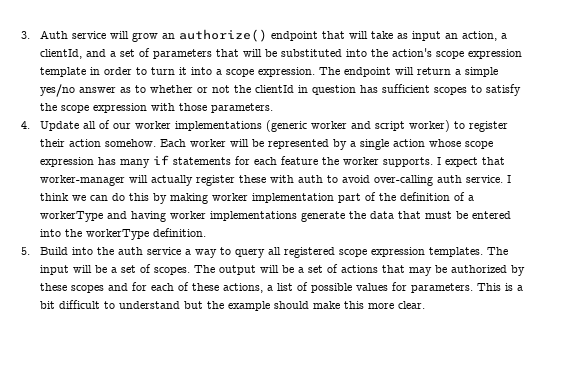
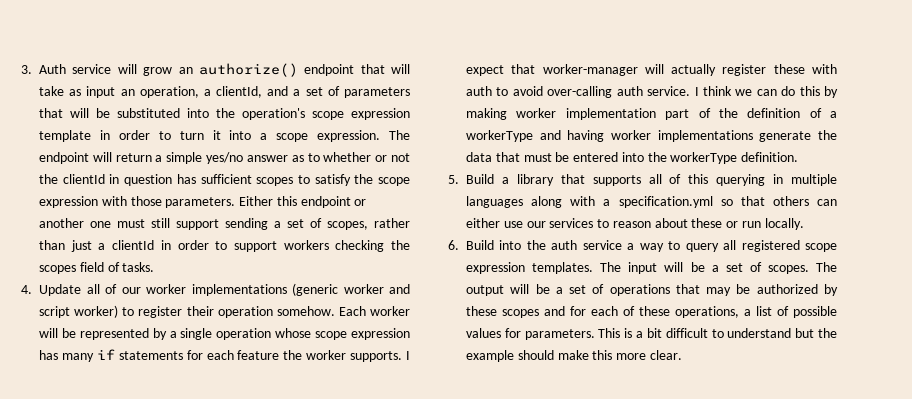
[461,31,497,41] action, -> [139,86,199,98] operation,
[391,48,432,57] action's -> [242,108,305,120] operation's
(273, 108) none -> [239,196,367,208] [39,218,410,230] [39,240,410,252] [39,262,155,274] Either this endpoint or another one must still support sending a set of scopes, rather than just a clientId in order to support workers checking the scopes field of tasks.
[68,139,101,147] action -> [217,306,273,318] operation
[392,139,425,147] action -> [216,328,272,340] operation
(68, 251) none -> [501,174,837,186] [466,196,837,208] [466,218,804,230] [448,240,494,250] a library that supports all of this querying in multiple languages along with a specification.yml so that others can either use our services to reason about these or run locally. // 6. Build
[340,265,378,273] actions -> [609,284,670,296] operations
[222,283,263,293] actions, -> [675,306,739,318] operations,

